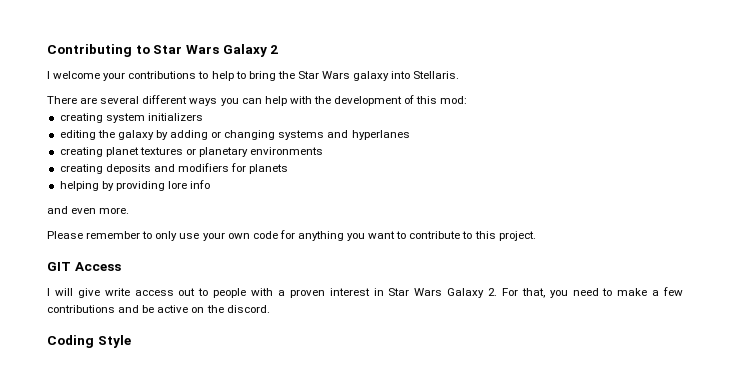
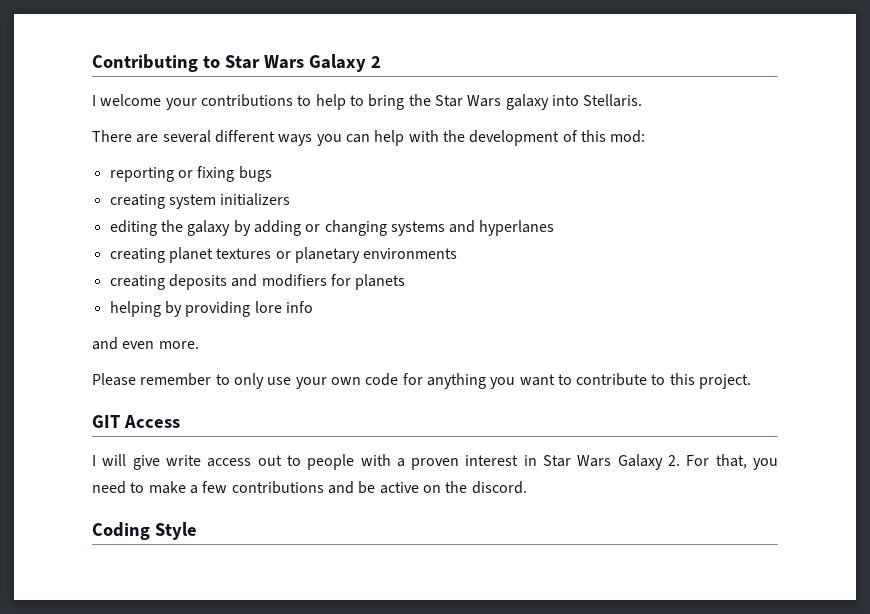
(468, 100) none -> [109,166,272,182] // reporting or fixing bugs

